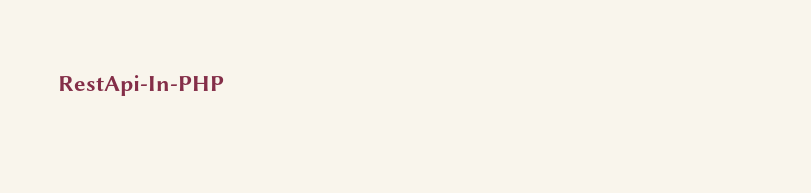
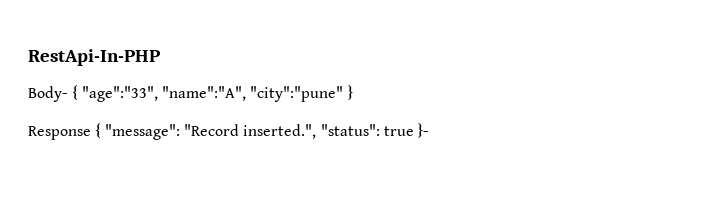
(224, 85) none -> [28,85,353,102] [28,123,430,140] // Body- { "age":"33", "name":"A", "city":"pune" } // Response { "message": "Record inserted.", "status": true }-

